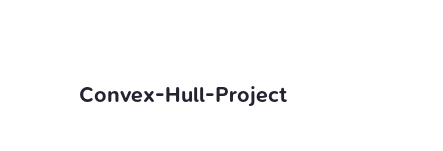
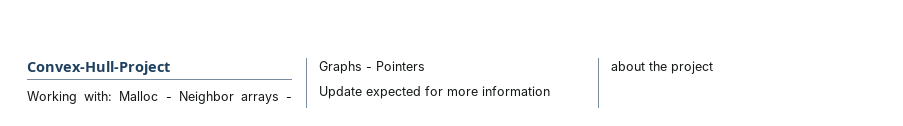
(287, 96) none -> [27,91,292,104] [319,61,425,74] [319,86,550,99] [611,61,713,74] // Working with: Malloc - Neighbor arrays - Graphs - Pointers // Update expected for more information about the project

